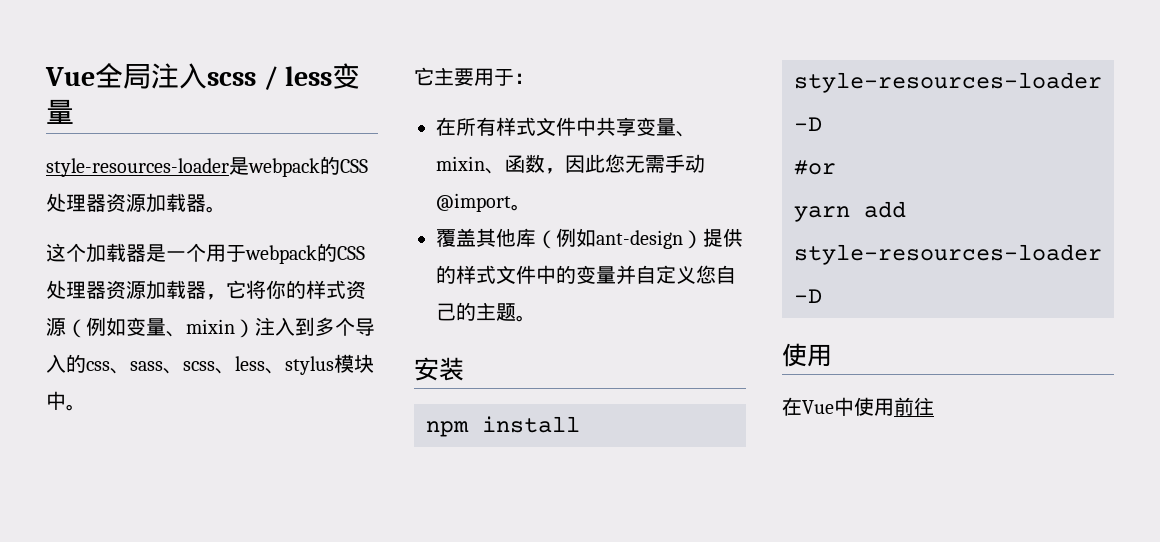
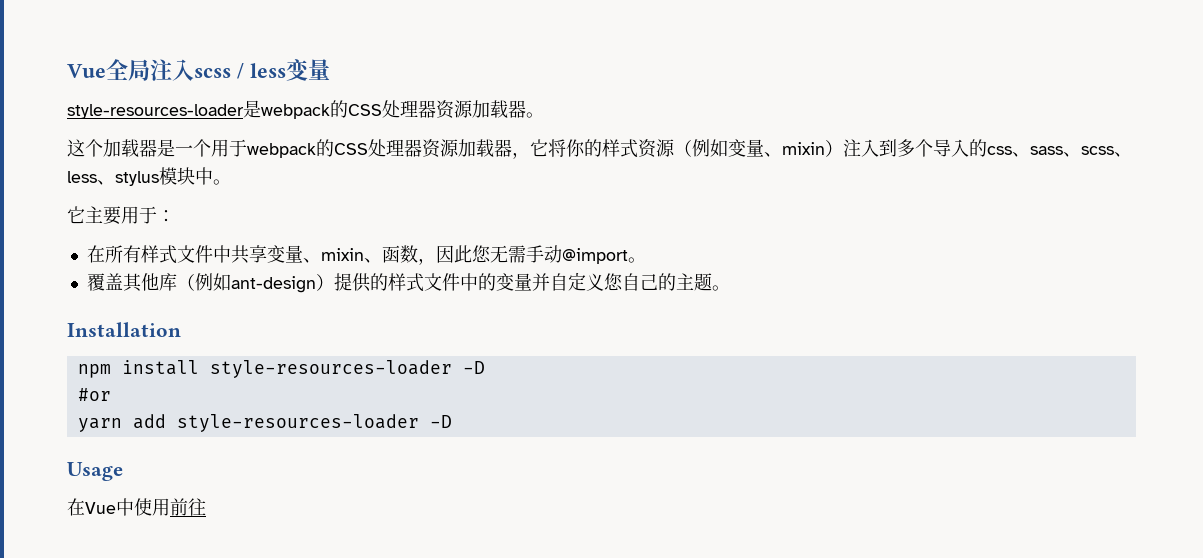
[414,357,464,381] 安装 -> [67,322,181,337] Installation
[782,343,832,367] 使用 -> [67,462,123,481] Usage

